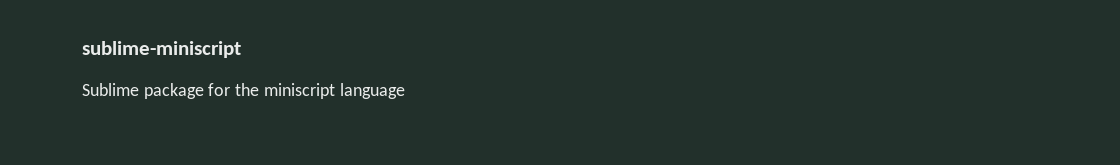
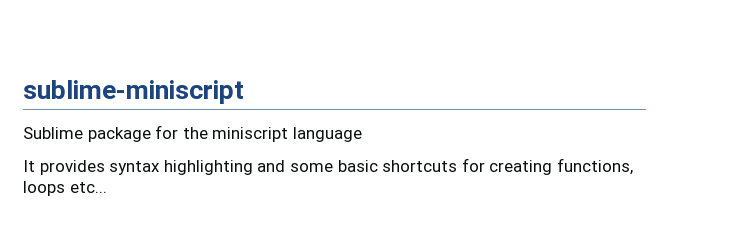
(405, 91) none -> [23,158,633,175] [23,181,107,196] // It provides syntax highlighting and some basic shortcuts for creating functions, loops etc...

